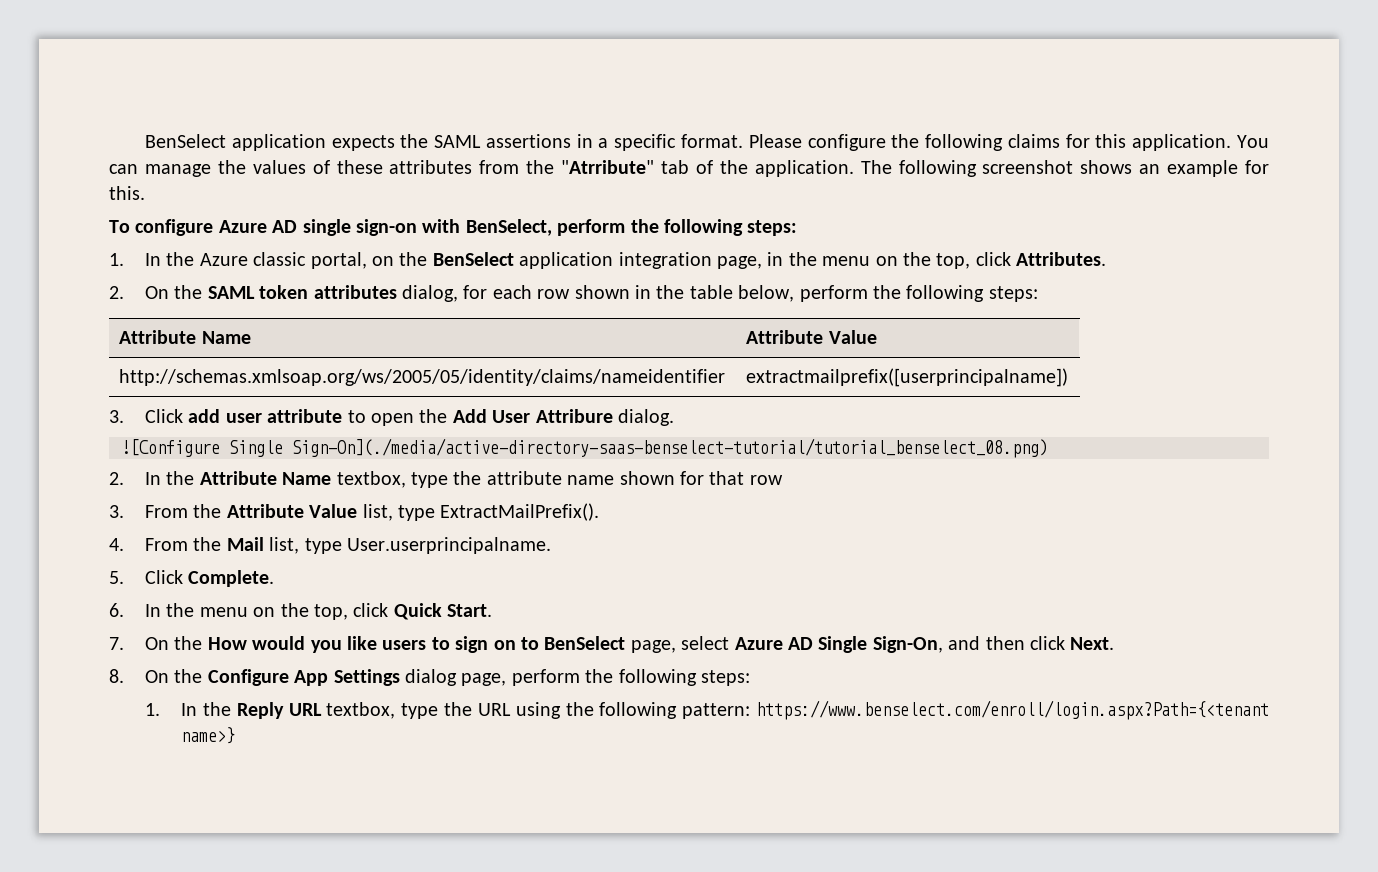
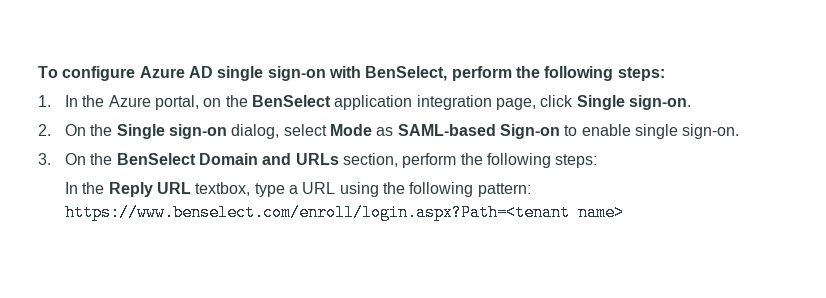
[144,134,1269,151] [109,160,1269,177] [109,186,145,200] BenSelect application expects the SAML assertions in a specific format. Please configure the following claims for this application. You can manage the values of these attributes from the "Atrribute" tab of the application. The following screenshot shows an example for this. // -> (38, 72) none
[253,252,307,266] classic -> (151, 101) none
[767,252,1107,269] [109,285,1038,302] [119,330,251,344] [746,330,877,344] [119,369,726,386] [746,368,1069,387] [109,409,675,426] [121,438,1048,458] [109,471,783,488] [109,503,600,521] [109,537,552,554] [109,570,275,587] [109,603,493,620] [109,636,1115,653] [109,669,751,686] [145,703,161,716] in the menu on the top, click Attributes. // 2. On the SAML token attributes dialog, for each row shown in the table below, perform the following steps: // Attribute Name | Attribute Value // http://schemas.xmlsoap.org/ws/2005/05/identity/claims/nameidentifier | extractmailprefix([userprincipalname]) // 3. Click add user attribute to open the Add User Attribure dialog. // ![Configure Single Sign-On](./media/active-directory-saas-benselect-tutorial/tutorial_benselect_08.png) // 2. In the Attribute Name textbox, type the attribute name shown for that row // 3. From the Attribute Value list, type ExtractMailPrefix(). // 4. From the Mail list, type User.userprincipalname. // 5. Click Complete. // 6. In the menu on the top, click Quick Start. // 7. On the How would you like users to sign on to BenSelect page, select Azure AD Single Sign-On, and then click Next. // 8. On the Configure App Settings dialog page, perform the following steps: // 1. -> [540,95,691,110] [38,124,740,139] [38,153,598,168] click Single sign-on. // 2. On the Single sign-on dialog, select Mode as SAML-based Sign-on to enable single sign-on. // 3. On the BenSelect Domain and URLs section, perform the following steps: //
[444,702,473,716] the -> [288,185,298,194] a
[755,700,1269,720] [181,727,236,744] https://www.benselect.com/enroll/login.aspx?Path={<tenant name>} -> [65,204,625,221] https://www.benselect.com/enroll/login.aspx?Path=<tenant name>

